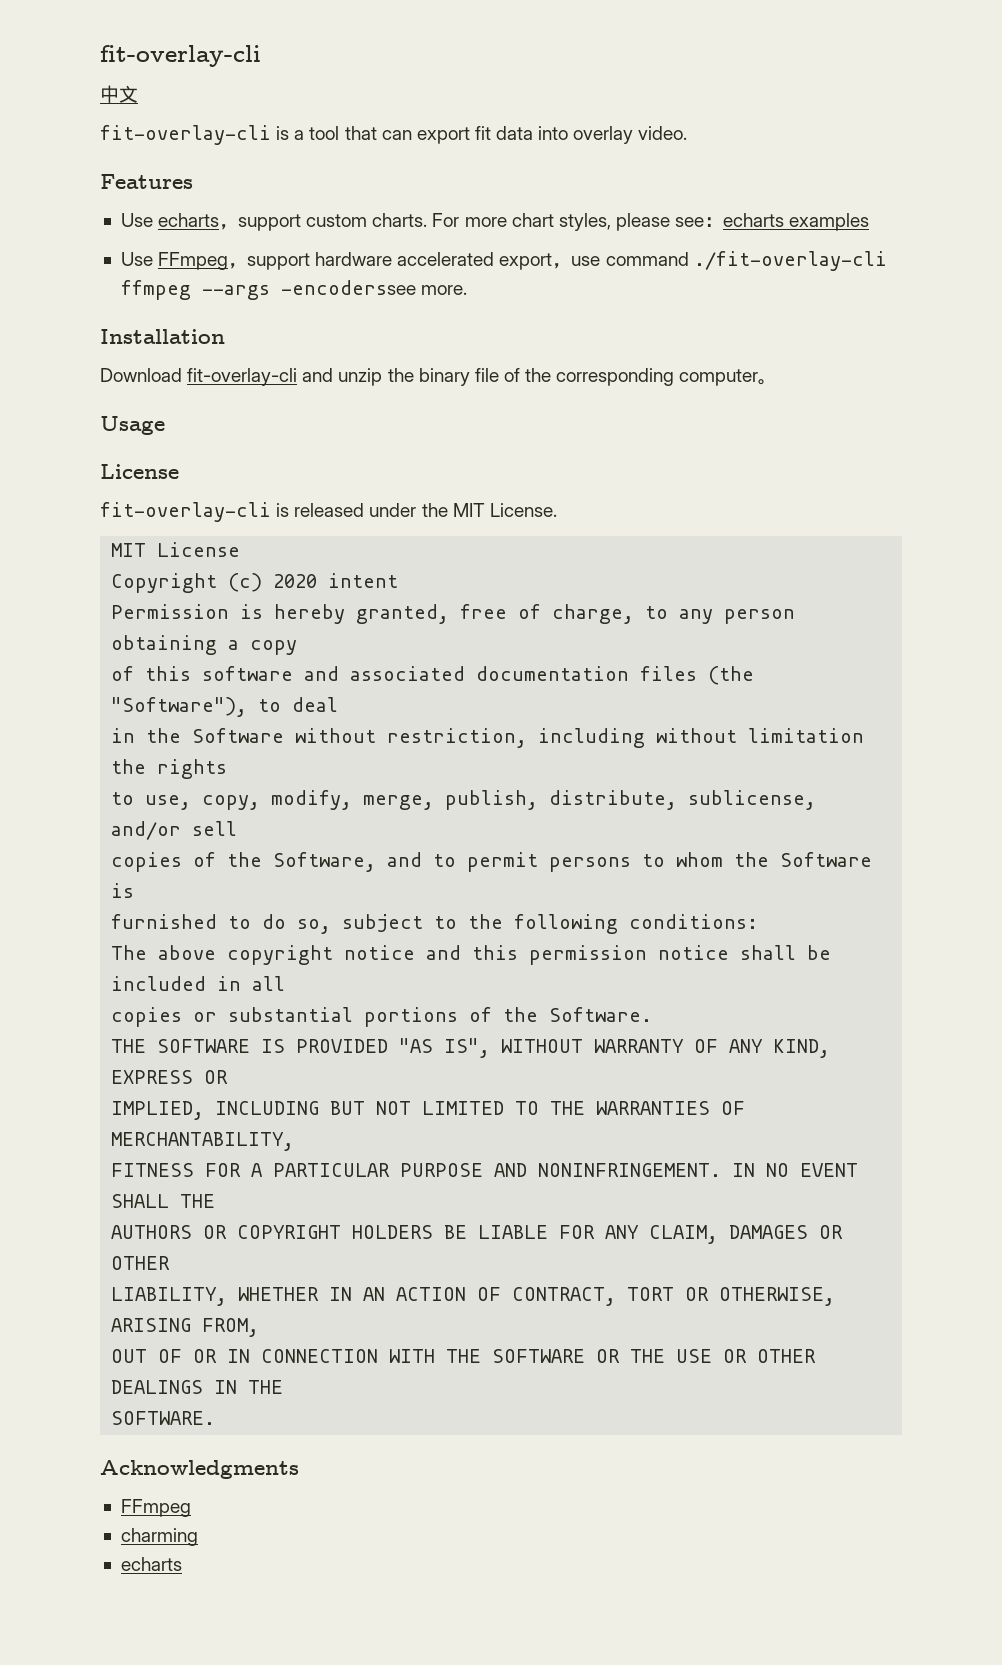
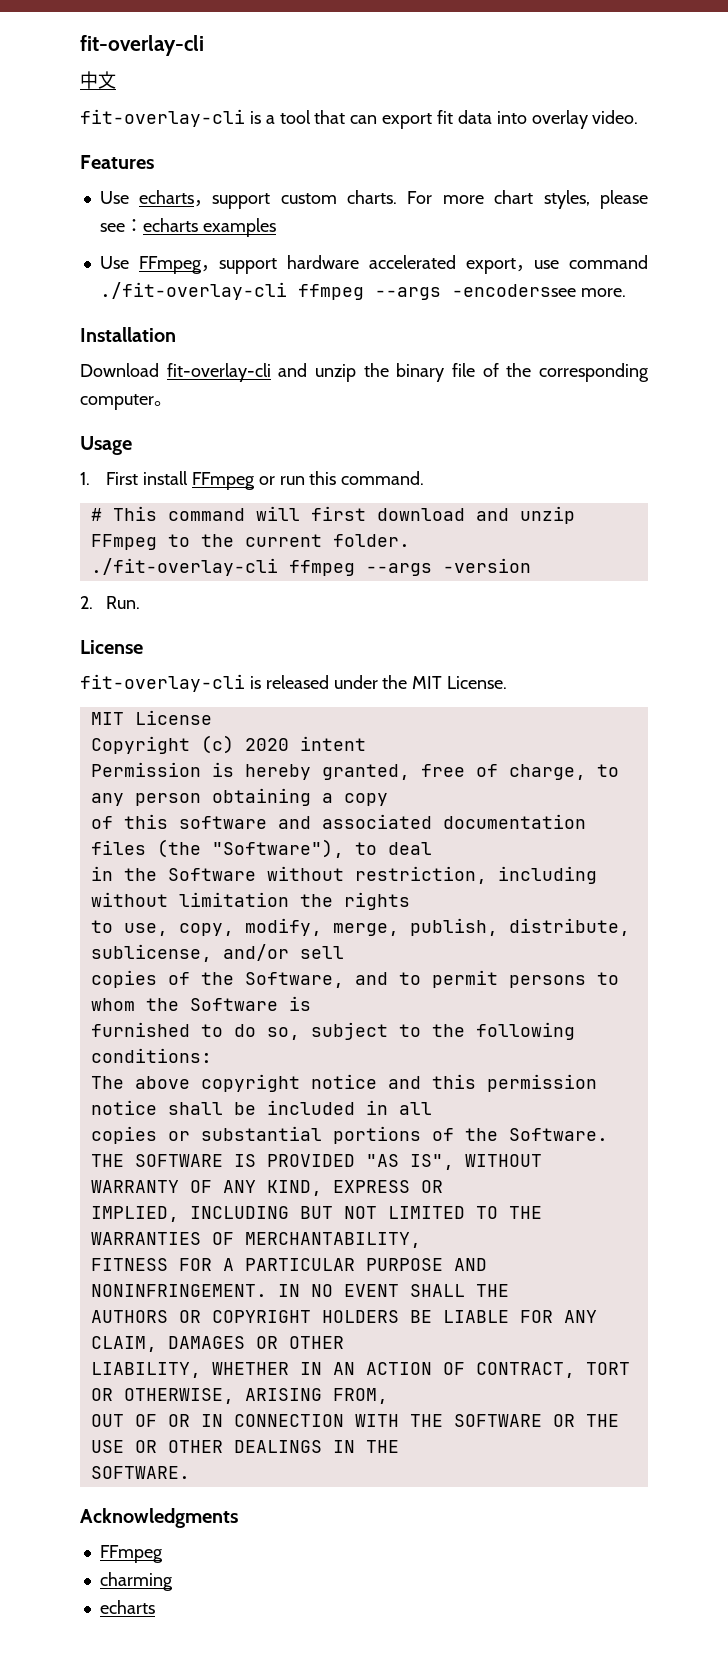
(165, 425) none -> [80,471,425,490] [90,506,575,524] [90,534,410,550] [90,558,531,576] [80,596,141,609] // 1. First install FFmpeg or run this command. // # This command will first download and unzip FFmpeg to the current folder. // ./fit-overlay-cli ffmpeg --args -version // 2. Run.

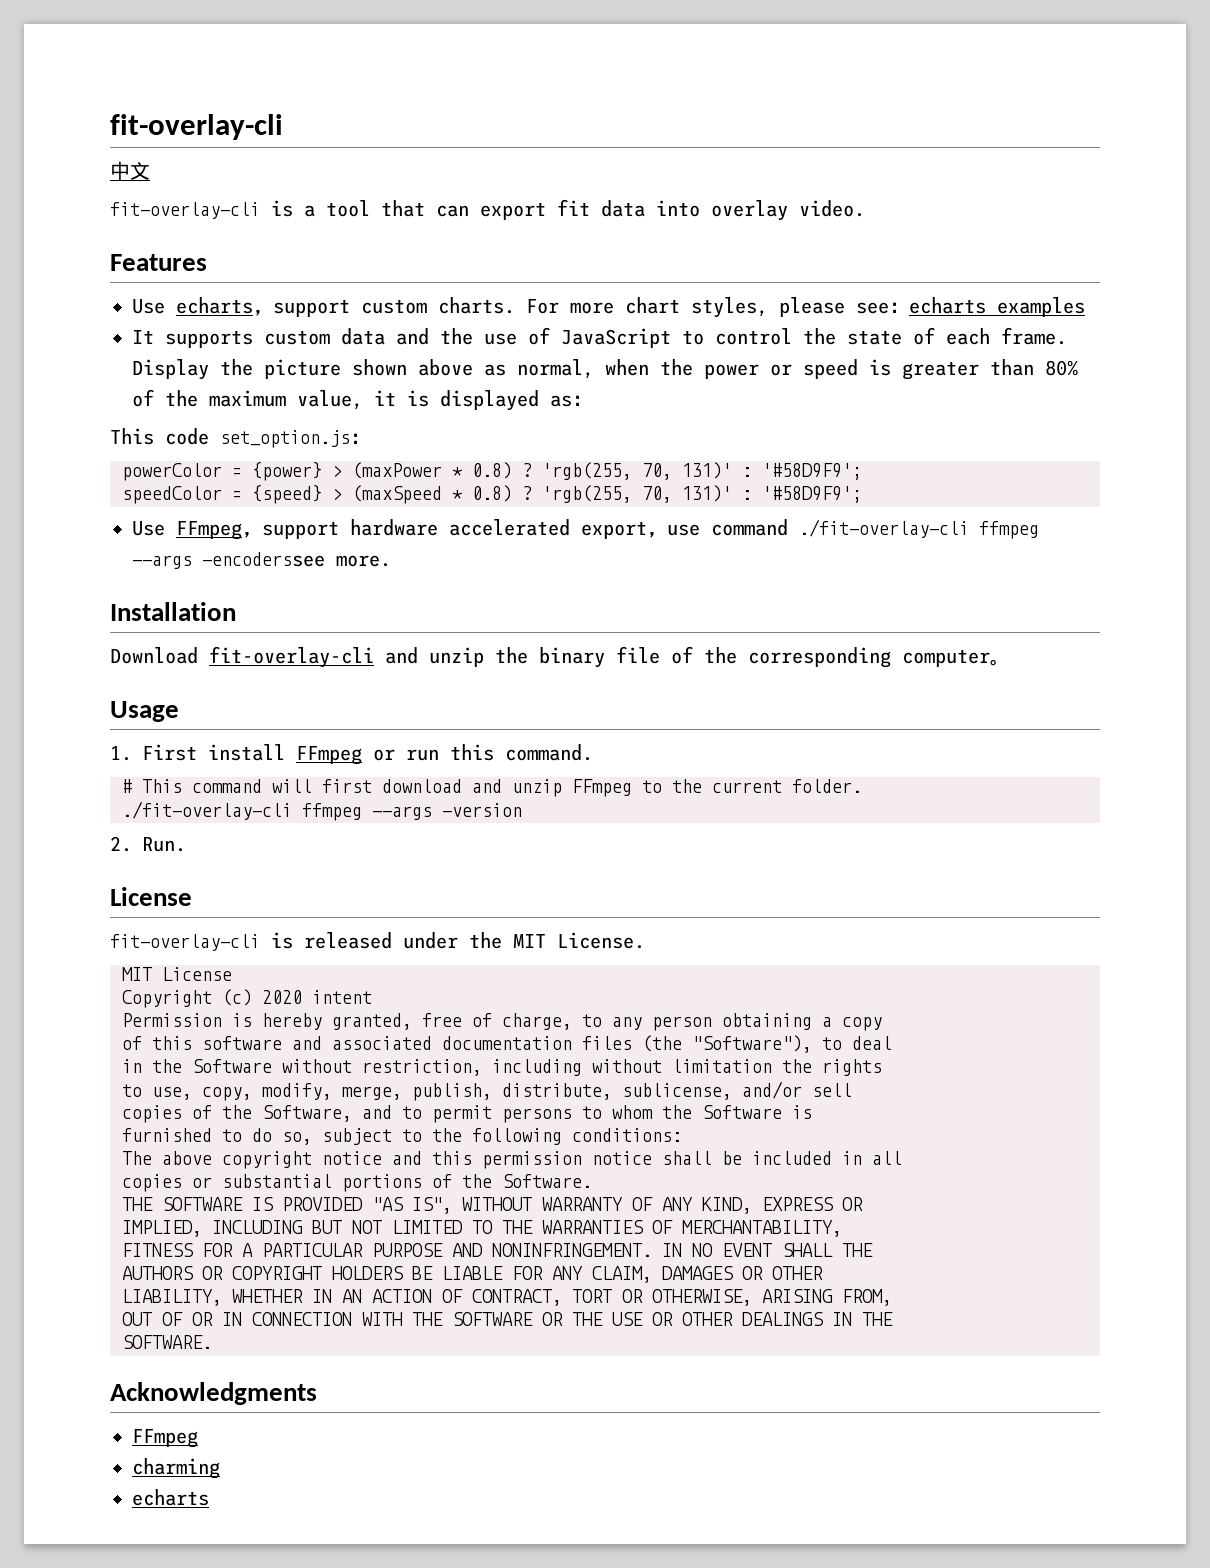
(276, 227) none -> [132,327,1067,348] [132,359,1078,380] [132,389,592,411] [110,428,370,448] [122,462,862,481] [122,485,862,504] // It supports custom data and the use of JavaScript to control the state of each frame. Display the picture shown above as normal, when the power or speed is greater than 80% of the maximum value, it is displayed as： // This code set_option.js： // powerColor = {power} > (maxPower * 0.8) ? 'rgb(255, 70, 131)' : '#58D9F9'; // speedColor = {speed} > (maxSpeed * 0.8) ? 'rgb(255, 70, 131)' : '#58D9F9';

